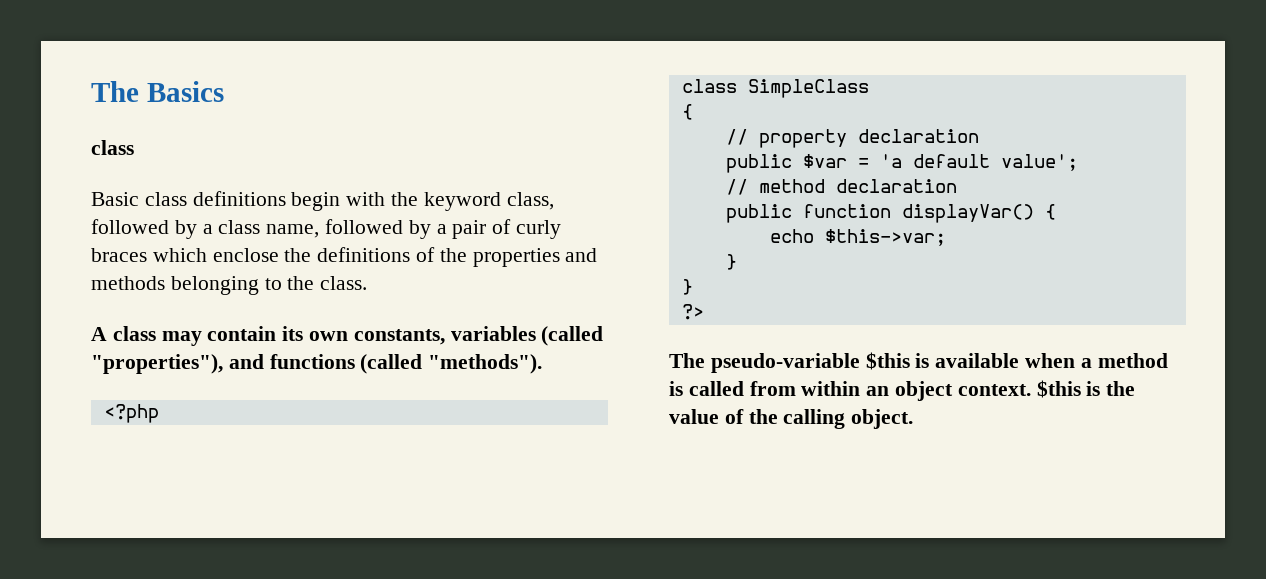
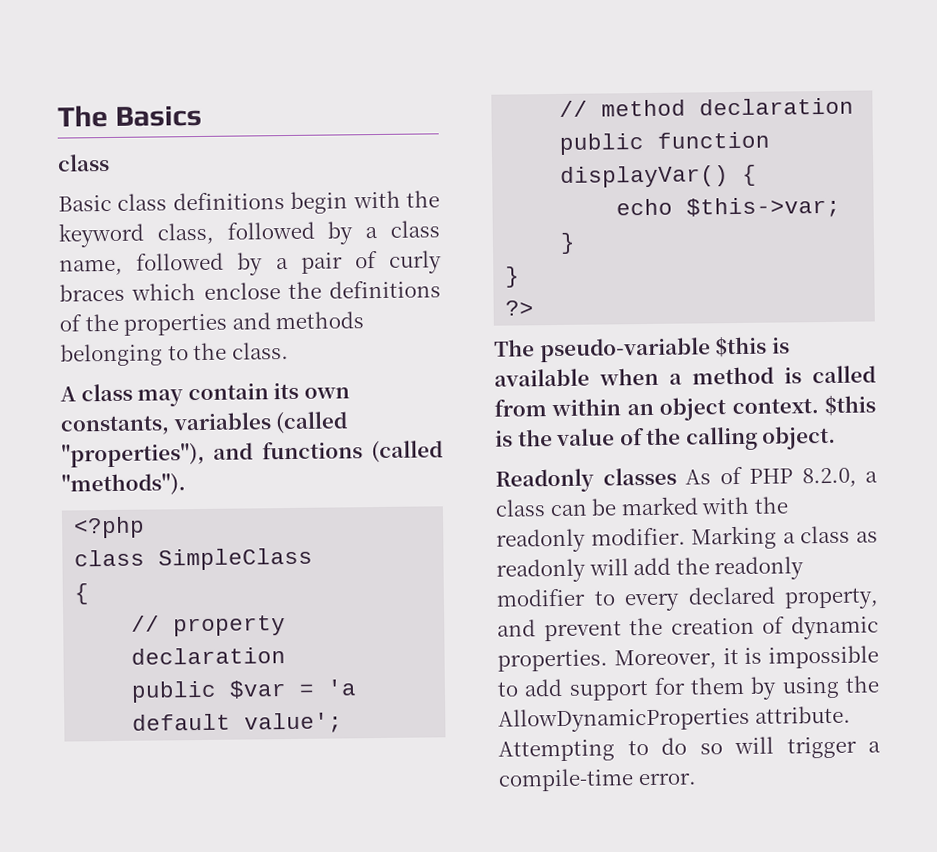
(914, 419) none -> [495,466,878,493] [495,496,788,517] [496,525,878,553] [496,556,805,583] [496,586,879,612] [497,615,879,642] [497,645,879,672] [497,675,880,701] [498,705,851,733] [498,736,881,762] [498,768,697,792] // Readonly classes As of PHP 8.2.0, a class can be marked with the readonly modifier. Marking a class as readonly will add the readonly modifier to every declared property, and prevent the creation of dynamic properties. Moreover, it is impossible to add support for them by using the AllowDynamicProperties attribute. Attempting to do so will trigger a compile-time error.

